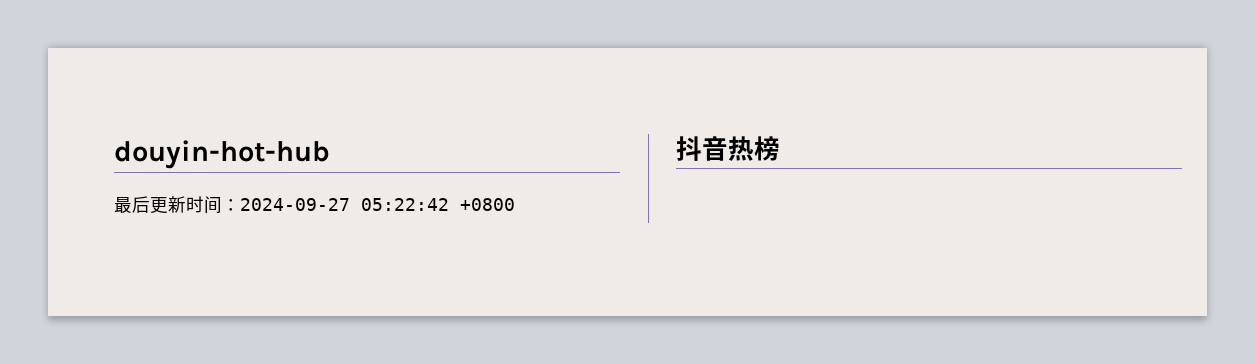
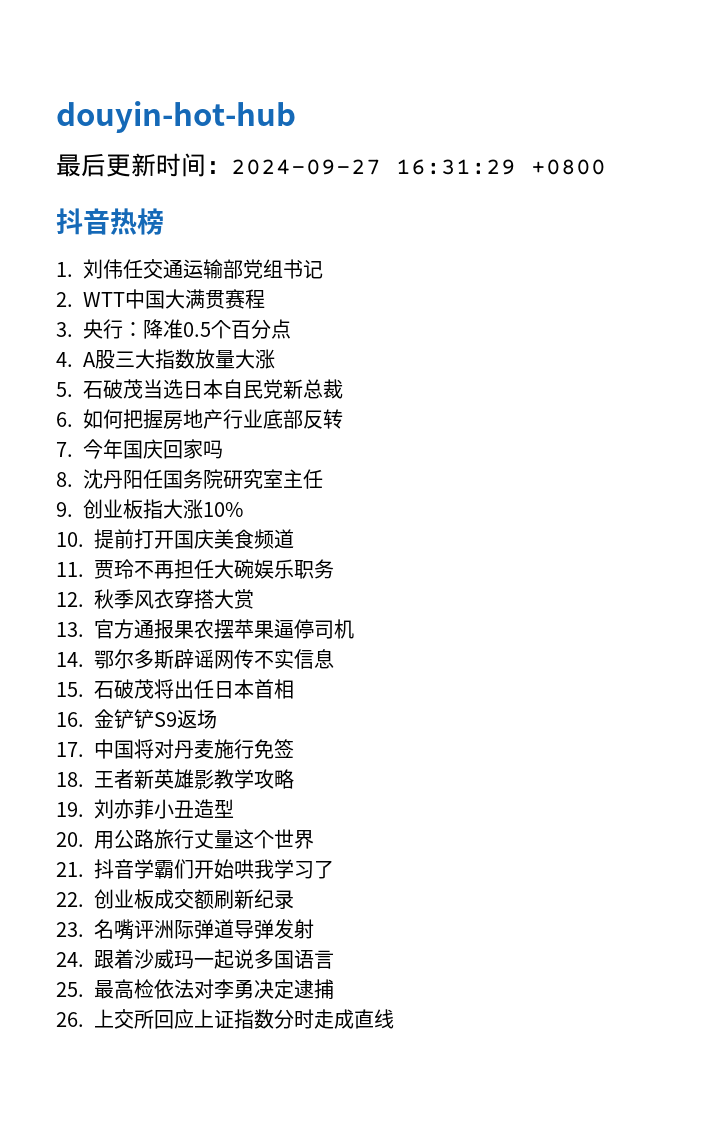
[361,198,449,211] 05:22:42 -> [396,159,516,175] 16:31:29
(780, 148) none -> [56,259,323,279] [56,289,265,309] [56,319,291,339] [56,349,275,369] [56,379,343,399] [56,409,343,430] [56,439,223,459] [56,469,323,489] [56,499,243,519] [56,529,294,549] [56,559,334,579] [56,589,254,609] [56,619,354,639] [56,649,334,669] [56,679,294,699] [56,709,217,729] [56,739,294,759] [56,769,294,789] [56,799,234,819] [56,829,314,849] [56,859,334,879] [56,889,294,909] [56,919,314,940] [56,949,334,969] [56,979,334,1000] [56,1009,394,1029] // 1.刘伟任交通运输部党组书记 // 2. WTT中国大满贯赛程 // 3.央行：降准0.5个百分点 // 4. A股三大指数放量大涨 // 5.石破茂当选日本自民党新总裁 // 6.如何把握房地产行业底部反转 // 7.今年国庆回家吗 // 8.沈丹阳任国务院研究室主任 // 9.创业板指大涨10% // 10.提前打开国庆美食频道 // 11.贾玲不再担任大碗娱乐职务 // 12.秋季风衣穿搭大赏 // 13.官方通报果农摆苹果逼停司机 // 14.鄂尔多斯辟谣网传不实信息 // 15.石破茂将出任日本首相 // 16.金铲铲S9返场 // 17.中国将对丹麦施行免签 // 18.王者新英雄影教学攻略 // 19.刘亦菲小丑造型 // 20.用公路旅行丈量这个世界 // 21.抖音学霸们开始哄我学习了 // 22.创业板成交额刷新纪录 // 23.名嘴评洲际弹道导弹发射 // 24.跟着沙威玛一起说多国语言 // 25.最高检依法对李勇决定逮捕 // 26.上交所回应上证指数分时走成直线

